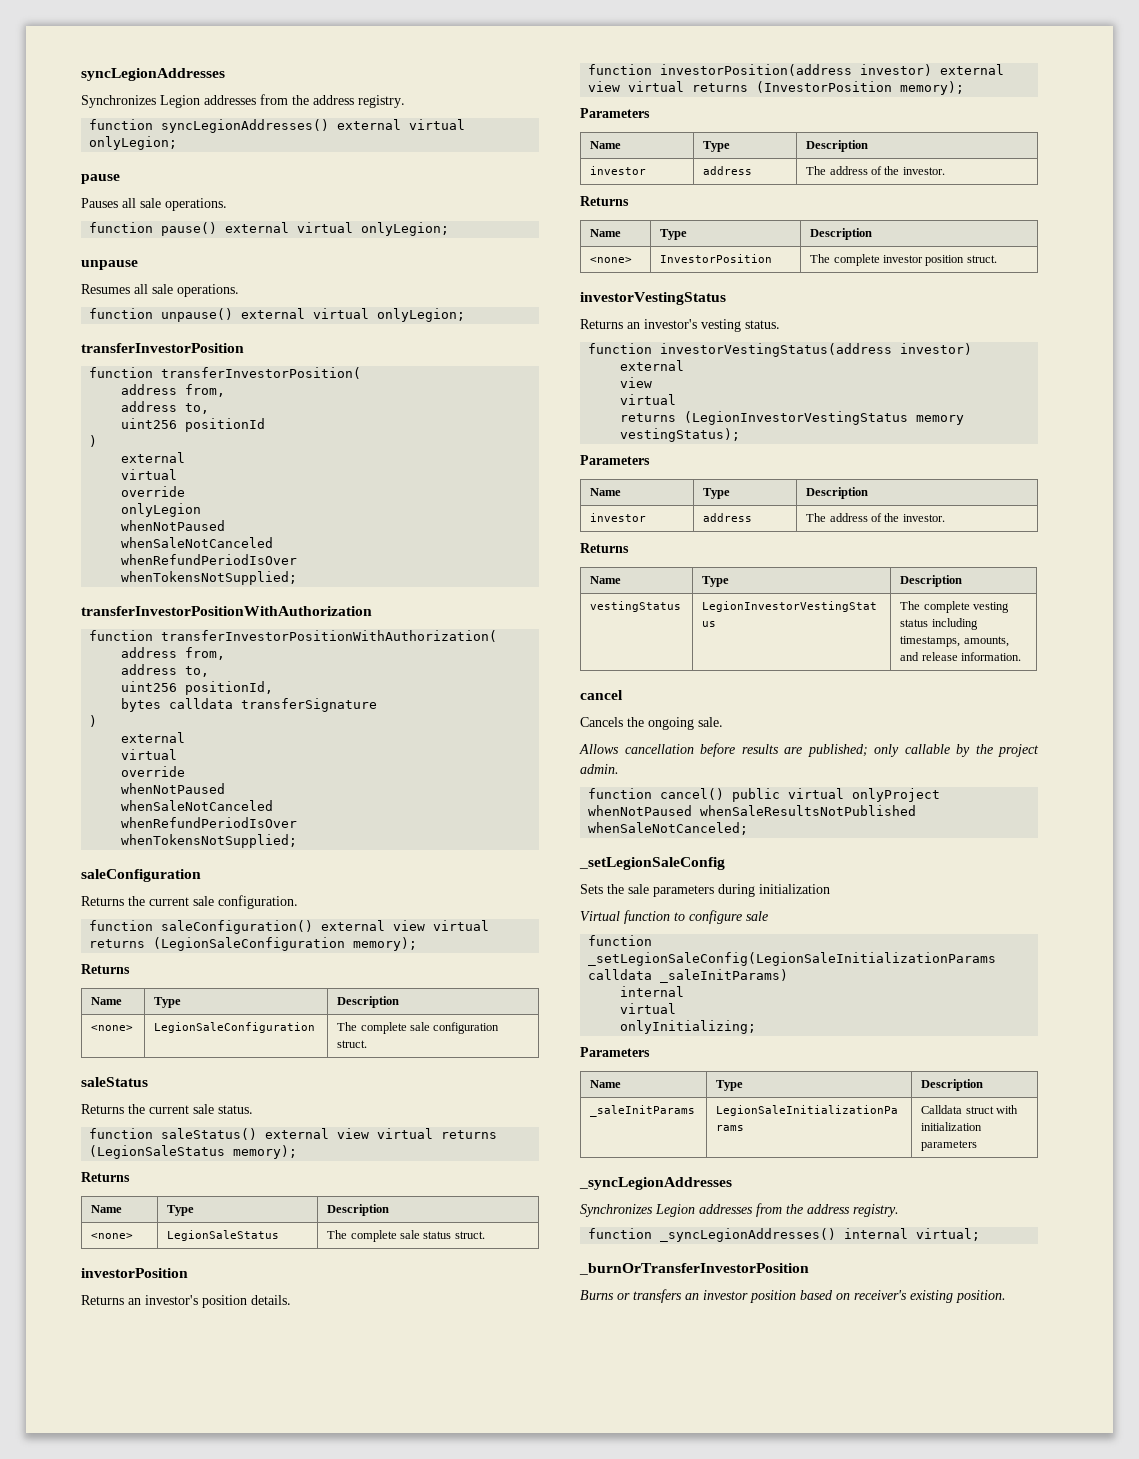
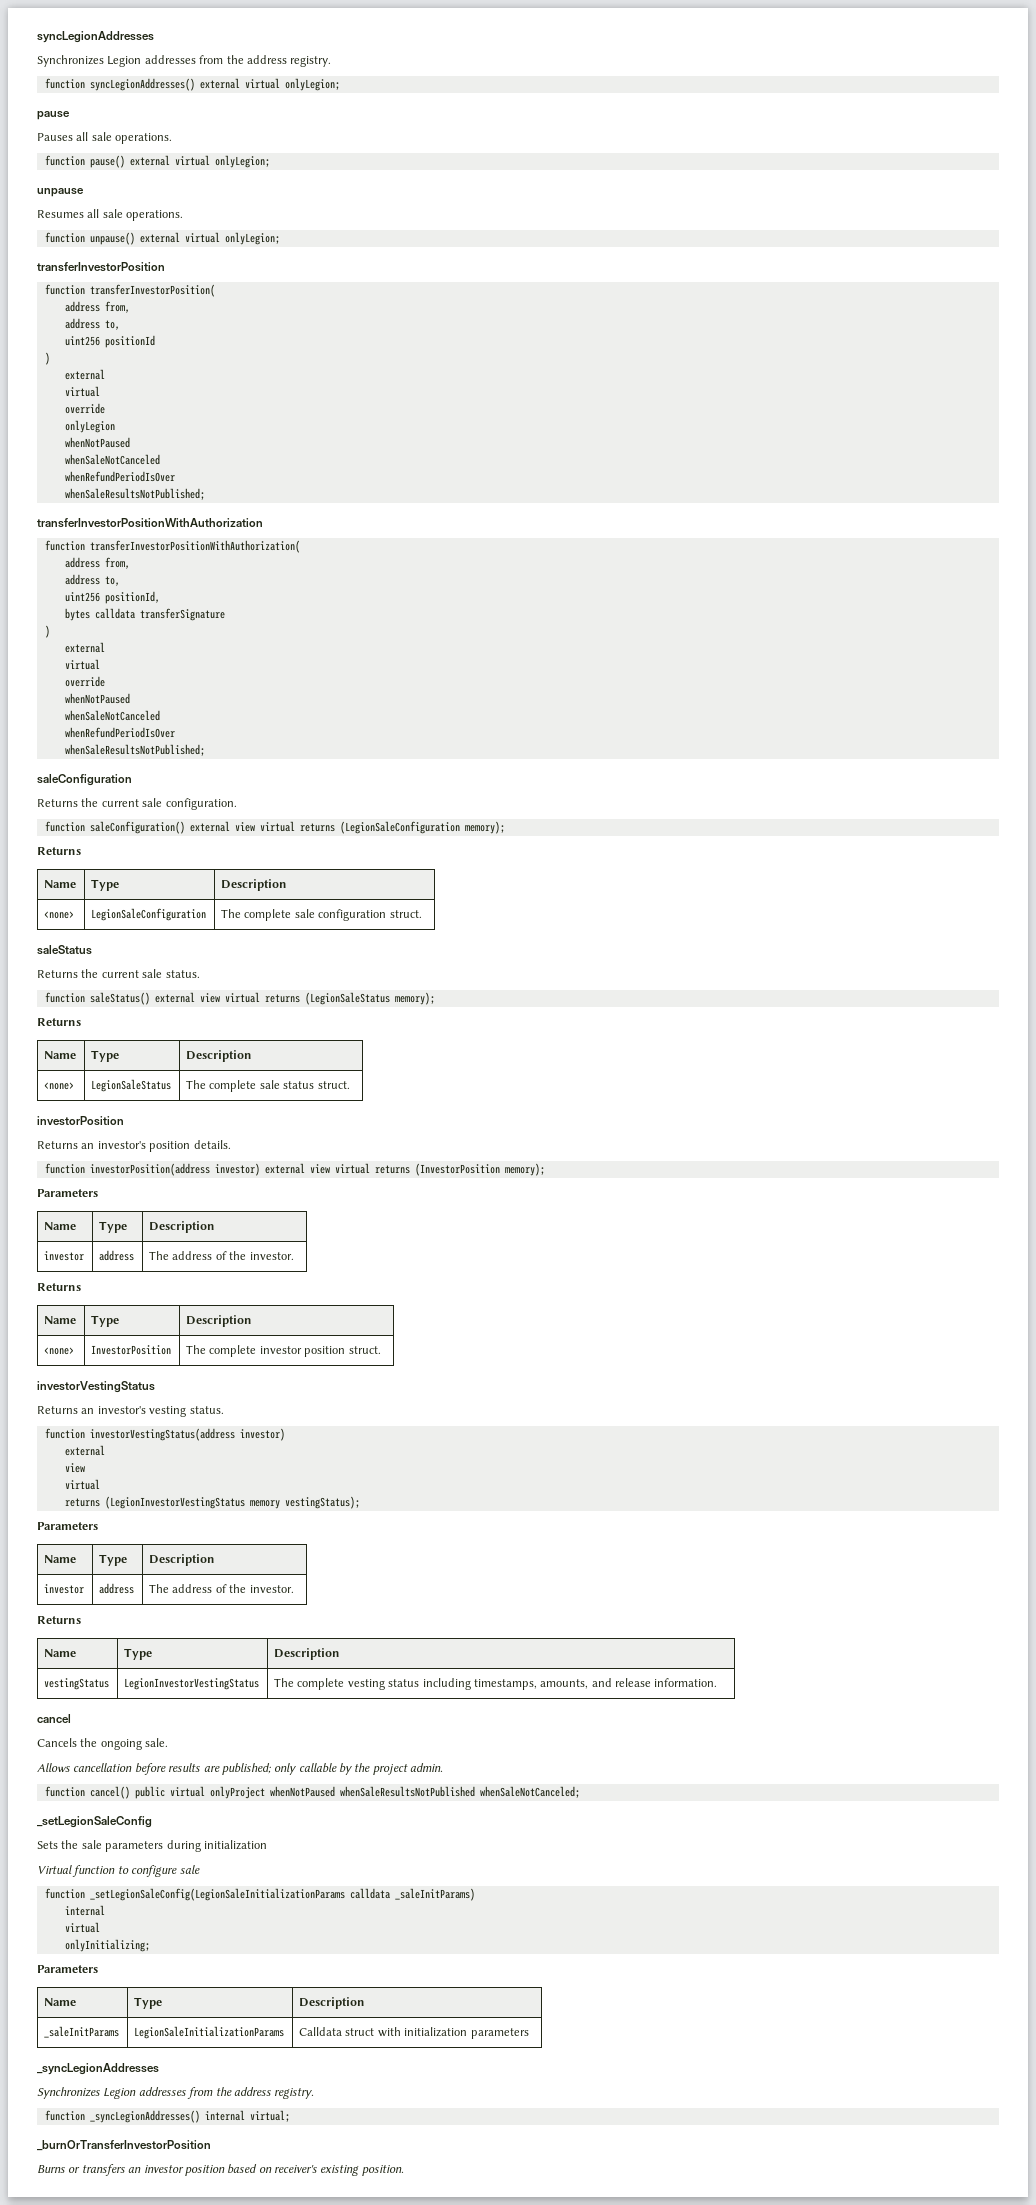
[121,571,298,585] whenTokensNotSupplied; -> [64,488,205,500] whenSaleResultsNotPublished;
[121,834,298,848] whenTokensNotSupplied; -> [64,744,205,756] whenSaleResultsNotPublished;

